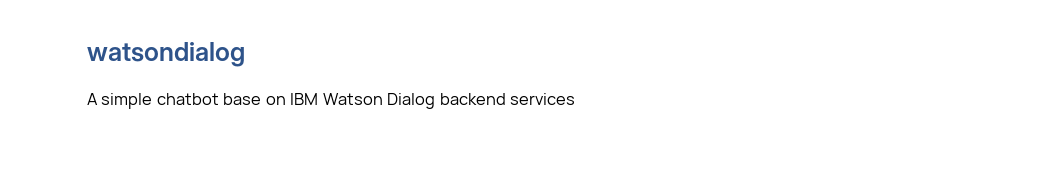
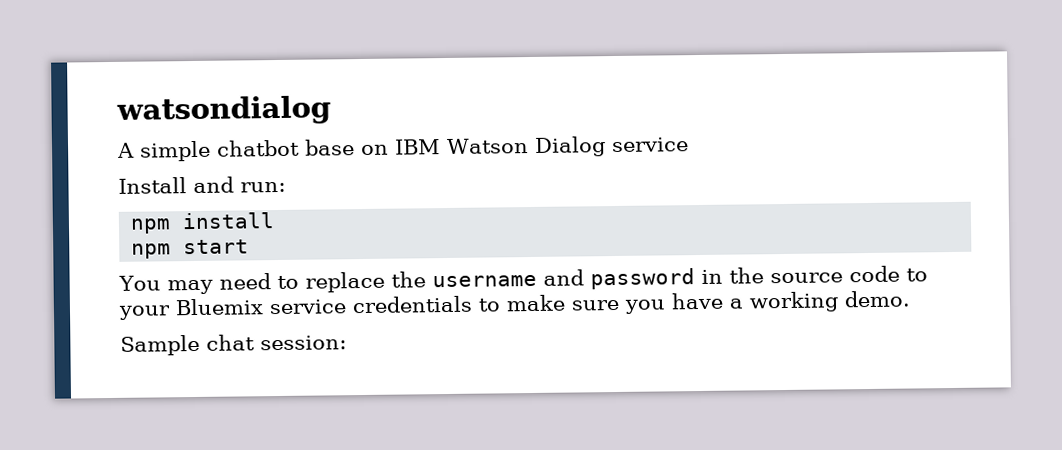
[439,93,576,105] backend services -> [610,137,689,153] [118,176,286,194] [130,212,276,234] [131,239,250,259] [118,265,928,295] [118,290,910,320] [120,334,347,356] service // Install and run: // npm install // npm start // You may need to replace the username and password in the source code to your Bluemix service credentials to make sure you have a working demo. // Sample chat session:

